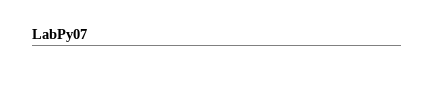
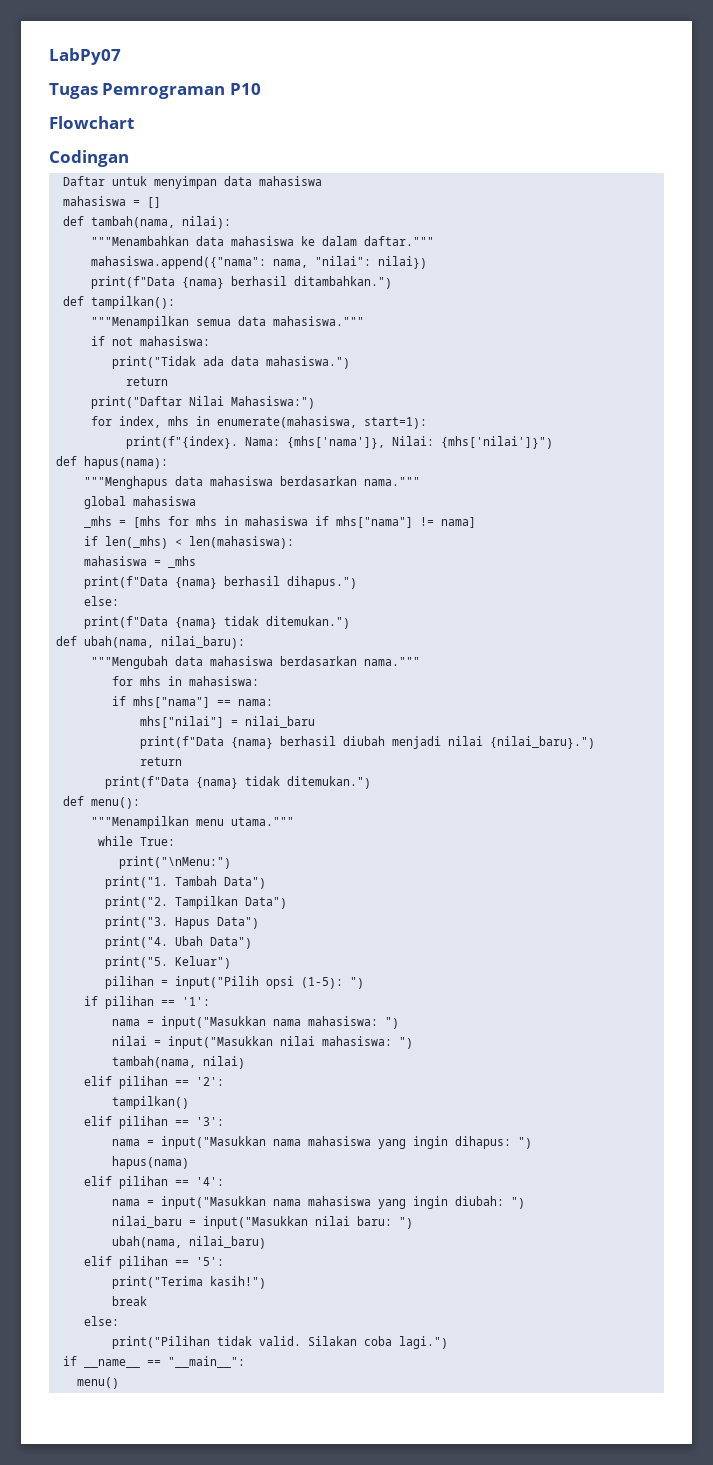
(87, 35) none -> [49,83,261,99] [49,116,134,129] [49,150,129,167] [62,176,322,189] [62,196,161,208] [62,216,231,229] [90,236,434,246] [90,256,427,269] [90,276,392,289] [62,296,175,309] [90,316,364,329] [90,336,210,346] [111,356,350,369] [125,377,168,386] [90,396,315,409] [90,416,427,429] [125,436,553,449] [55,456,168,469] [83,476,420,489] [83,496,196,509] [83,516,476,528] [83,536,294,549] [83,556,196,568] [83,576,357,589] [83,596,119,606] [83,616,350,629] [55,636,245,649] [90,656,420,669] [111,676,259,686] [111,696,273,708] [139,716,315,728] [139,736,595,749] [139,757,182,766] [104,776,371,789] [62,796,140,809] [90,816,294,829] [97,836,175,846] [118,856,231,869] [104,876,266,889] [104,896,287,909] [104,916,259,929] [104,936,252,949] [104,956,231,969] [104,976,364,989] [83,996,210,1009] [111,1016,399,1029] [111,1036,413,1049] [111,1056,245,1069] [83,1076,224,1089] [111,1096,189,1109] [83,1116,224,1129] [111,1136,532,1149] [111,1156,189,1169] [83,1176,224,1189] [111,1196,525,1209] [111,1216,413,1229] [111,1236,266,1249] [83,1256,224,1269] [111,1276,266,1289] [111,1296,147,1306] [83,1316,119,1326] [111,1336,448,1349] [62,1356,245,1368] [76,1377,119,1389] // Tugas Pemrograman P10 // Flowchart // Codingan // Daftar untuk menyimpan data mahasiswa // mahasiswa = [] // def tambah(nama, nilai): // """Menambahkan data mahasiswa ke dalam daftar.""" // mahasiswa.append({"nama": nama, "nilai": nilai}) // print(f"Data {nama} berhasil ditambahkan.") // def tampilkan(): // """Menampilkan semua data mahasiswa.""" // if not mahasiswa: // print("Tidak ada data mahasiswa.") // return // print("Daftar Nilai Mahasiswa:") // for index, mhs in enumerate(mahasiswa, start=1): // print(f"{index}. Nama: {mhs['nama']}, Nilai: {mhs['nilai']}") // def hapus(nama): // """Menghapus data mahasiswa berdasarkan nama.""" // global mahasiswa // _mhs = [mhs for mhs in mahasiswa if mhs["nama"] != nama] // if len(_mhs) < len(mahasiswa): // mahasiswa = _mhs // print(f"Data {nama} berhasil dihapus.") // else: // print(f"Data {nama} tidak ditemukan.") // def ubah(nama, nilai_baru): // """Mengubah data mahasiswa berdasarkan nama.""" // for mhs in mahasiswa: // if mhs["nama"] == nama: // mhs["nilai"] = nilai_baru // print(f"Data {nama} berhasil diubah menjadi nilai {nilai_baru}.") // return // print(f"Data {nama} tidak ditemukan.") // def menu(): // """Menampilkan menu utama.""" // while True: // print("\nMenu:") // print("1. Tambah Data") // print("2. Tampilkan Data") // print("3. Hapus Data") // print("4. Ubah Data") // print("5. Keluar") // pilihan = input("Pilih opsi (1-5): ") // if pilihan == '1': // nama = input("Masukkan nama mahasiswa: ") // nilai = input("Masukkan nilai mahasiswa: ") // tambah(nama, nilai) // elif pilihan == '2': // tampilkan() // elif pilihan == '3': // nama = input("Masukkan nama mahasiswa yang ingin dihapus: ") // hapus(nama) // elif pilihan == '4': // nama = input("Masukkan nama mahasiswa yang ingin diubah: ") // nilai_baru = input("Masukkan nilai baru: ") // ubah(nama, nilai_baru) // elif pilihan == '5': // print("Terima kasih!") // break // else: // print("Pilihan tidak valid. Silakan coba lagi.") // if __name__ == "__main__": // menu()

